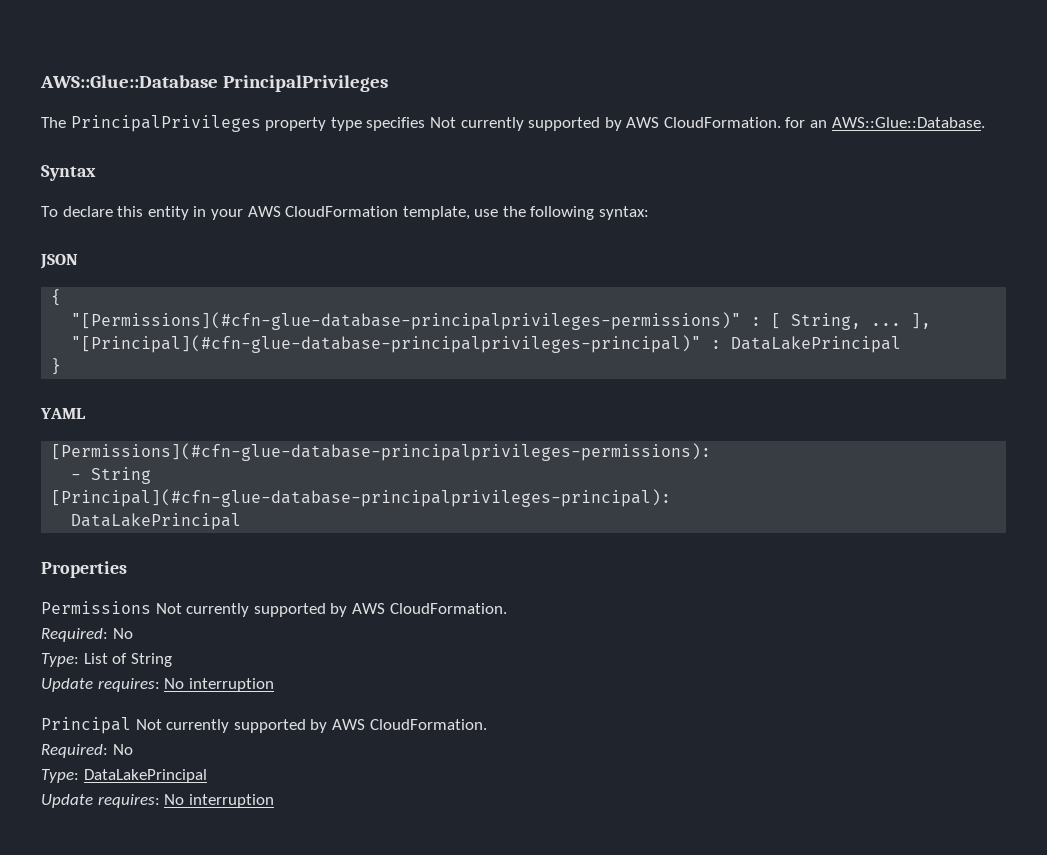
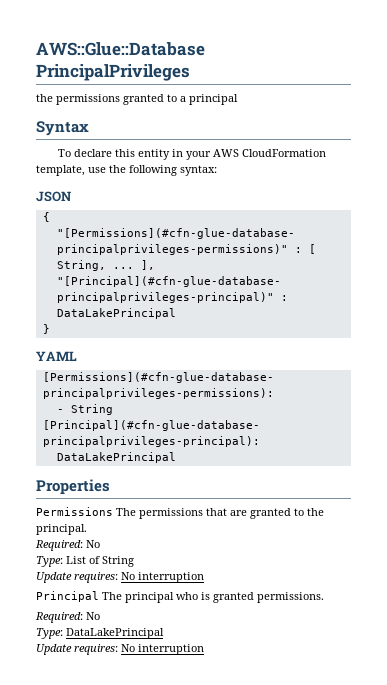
[41,115,985,132] The PrincipalPrivileges property type specifies Not currently supported by AWS CloudFormation. for an AWS::Glue::Database. -> [36,94,238,105] the permissions granted to a principal
[155,603,507,617] Not currently supported by AWS CloudFormation. -> [116,508,324,519] [36,524,87,535] The permissions that are granted to the principal.
[135,719,487,733] Not currently supported by AWS CloudFormation. -> [102,592,324,603] The principal who is granted permissions.

